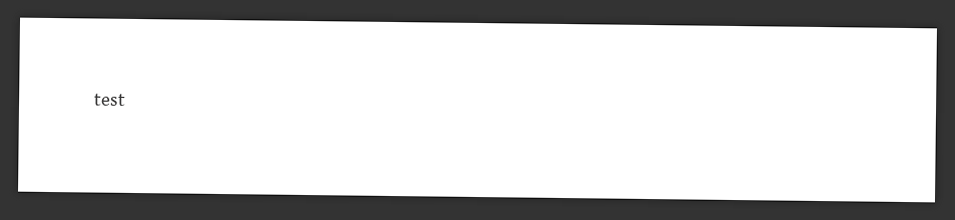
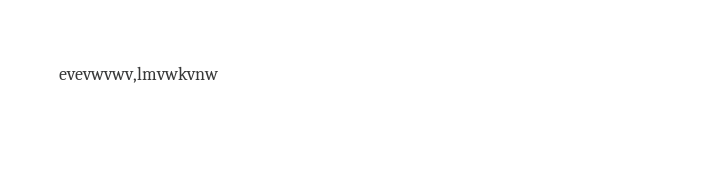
[94,93,126,106] test -> [59,66,219,83] evevwvwv,lmvwkvnw

